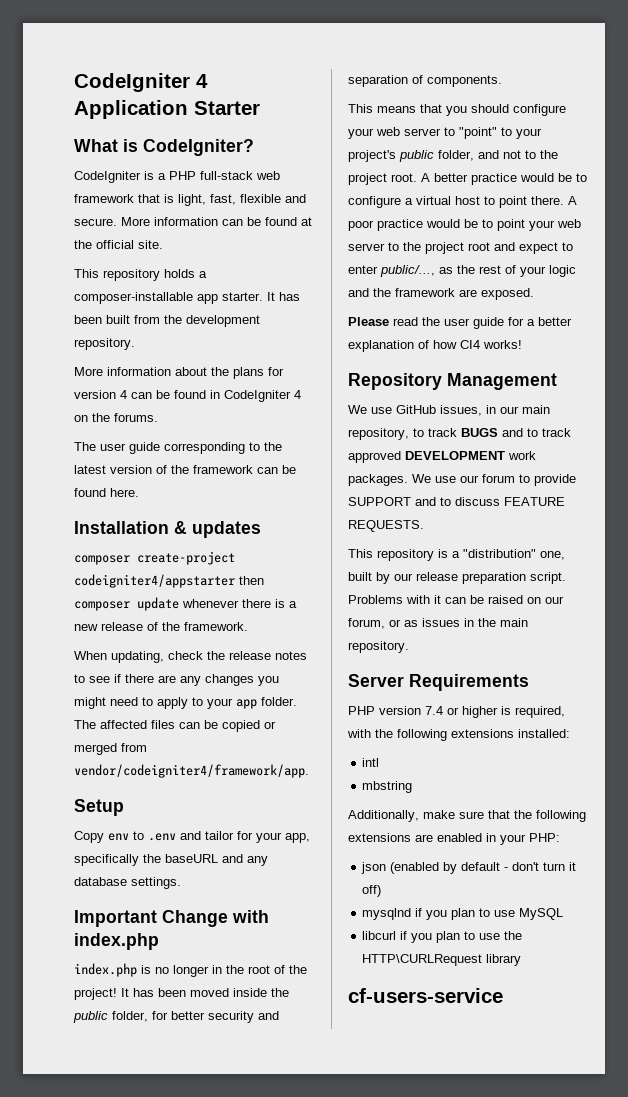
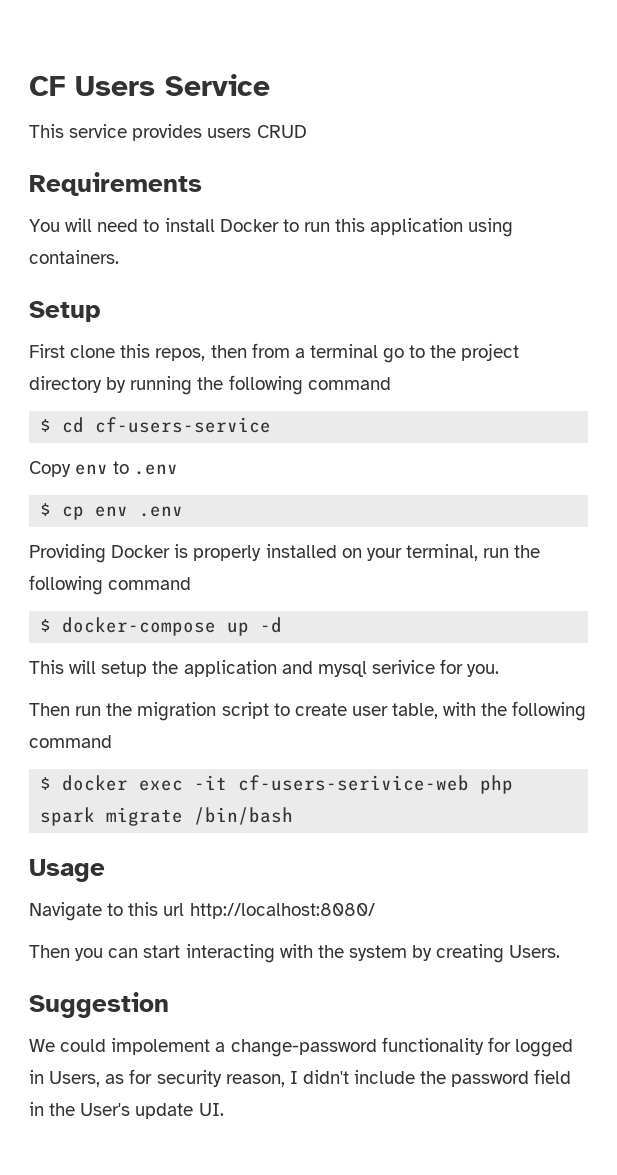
[74,73,208,92] [74,100,260,119] [74,139,254,156] [74,171,280,183] [74,194,306,206] [74,217,312,226] [74,240,163,249] [74,269,207,281] [74,292,300,304] [74,315,260,327] [74,338,135,350] [74,367,284,379] [74,390,301,402] [74,413,158,422] [74,442,282,454] [74,465,296,474] [74,488,139,497] [74,521,261,538] [74,551,235,565] [74,574,264,588] [74,597,297,611] [74,622,248,631] [74,651,307,663] [74,674,279,686] [74,697,297,709] [74,720,276,732] [74,743,147,755] [74,764,309,778] [74,799,124,816] [74,831,310,843] [74,854,268,866] [74,877,181,889] [74,910,269,927] [74,933,159,950] [74,963,307,977] [74,988,289,1000] [73,1011,279,1023] [348,75,502,87] [348,104,566,116] [348,127,542,139] [348,150,558,162] [348,173,587,185] [348,196,577,208] [348,219,581,231] [348,242,573,254] [348,265,576,277] [348,288,534,300] [348,317,572,329] [348,340,522,352] [348,373,557,390] [348,405,550,416] [348,428,571,440] [348,451,536,463] [348,474,576,486] [348,497,565,506] [348,520,424,532] [348,549,565,561] [348,572,566,584] [348,595,564,604] [348,618,528,629] [348,641,409,653] [348,674,529,691] [348,706,565,718] [347,729,570,741] [362,758,380,767] [362,781,413,793] [348,810,586,822] [348,833,560,845] [361,862,577,874] [362,885,382,897] [362,908,564,920] [362,931,523,943] [362,954,522,966] [348,988,503,1003] CodeIgniter 4 Application Starter // What is CodeIgniter? // CodeIgniter is a PHP full-stack web framework that is light, fast, flexible and secure. More information can be found at the official site. // This repository holds a composer-installable app starter. It has been built from the development repository. // More information about the plans for version 4 can be found in CodeIgniter 4 on the forums. // The user guide corresponding to the latest version of the framework can be found here. // Installation & updates // composer create-project codeigniter4/appstarter then composer update whenever there is a new release of the framework. // When updating, check the release notes to see if there are any changes you might need to apply to your app folder. The affected files can be copied or merged from vendor/codeigniter4/framework/app. // Setup // Copy env to .env and tailor for your app, specifically the baseURL and any database settings. // Important Change with index.php // index.php is no longer in the root of the project! It has been moved inside the public folder, for better security and separation of components. // This means that you should configure your web server to "point" to your project's public folder, and not to the project root. A better practice would be to configure a virtual host to point there. A poor practice would be to point your web server to the project root and expect to enter public/..., as the rest of your logic and the framework are exposed. // Please read the user guide for a better explanation of how CI4 works! // Repository Management // We use GitHub issues, in our main repository, to track BUGS and to track approved DEVELOPMENT work packages. We use our forum to provide SUPPORT and to discuss FEATURE REQUESTS. // This repository is a "distribution" one, built by our release preparation script. Problems with it can be raised on our forum, or as issues in the main repository. // Server Requirements // PHP version 7.4 or higher is required, with the following extensions installed: // intl // mbstring // Additionally, make sure that the following extensions are enabled in your PHP: // json (enabled by default - don't turn it off) // mysqlnd if you plan to use MySQL // libcurl if you plan to use the HTTP\CURLRequest library // cf-users-service -> [29,74,270,96] [29,124,307,141] [29,172,202,196] [29,218,514,237] [29,250,119,264] [29,301,101,322] [29,343,520,363] [29,375,391,395] [40,417,272,433] [29,461,179,477] [40,503,184,520] [29,544,541,563] [29,575,192,595] [40,617,283,636] [29,659,500,677] [29,701,587,721] [29,735,112,748] [40,775,514,794] [40,807,294,826] [29,859,105,882] [29,902,375,921] [29,944,561,963] [29,992,169,1018] [29,1037,573,1057] [29,1069,572,1087] [29,1102,224,1119] CF Users Service // This service provides users CRUD // Requirements // You will need to install Docker to run this application using containers. // Setup // First clone this repos, then from a terminal go to the project directory by running the following command // $ cd cf-users-service // Copy env to .env // $ cp env .env // Providing Docker is properly installed on your terminal, run the following command // $ docker-compose up -d // This will setup the application and mysql serivice for you. // Then run the migration script to create user table, with the following command // $ docker exec -it cf-users-serivice-web php spark migrate /bin/bash // Usage // Navigate to this url http://localhost:8080/ // Then you can start interacting with the system by creating Users. // Suggestion // We could impolement a change-password functionality for logged in Users, as for security reason, I didn't include the password field in the User's update UI.

